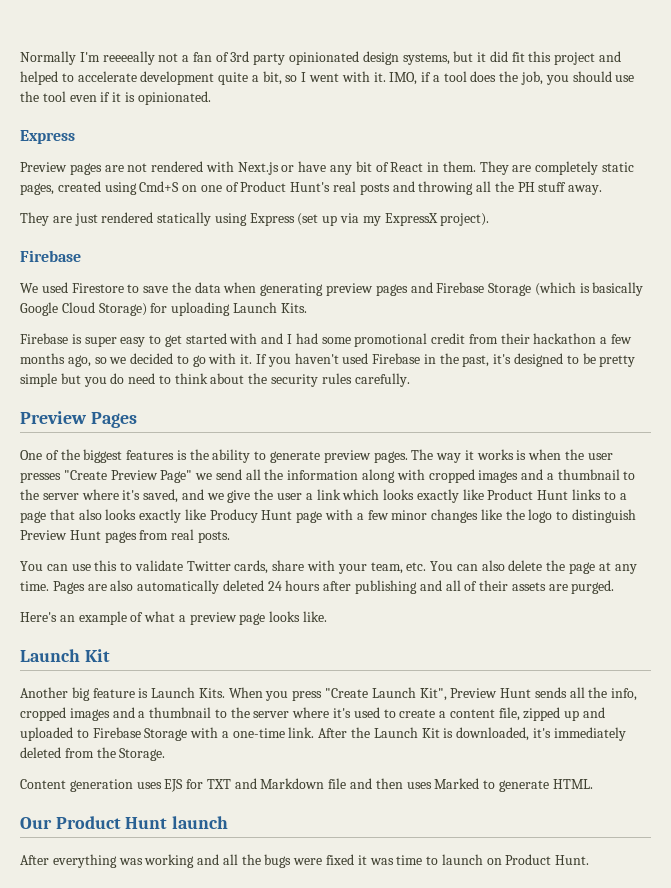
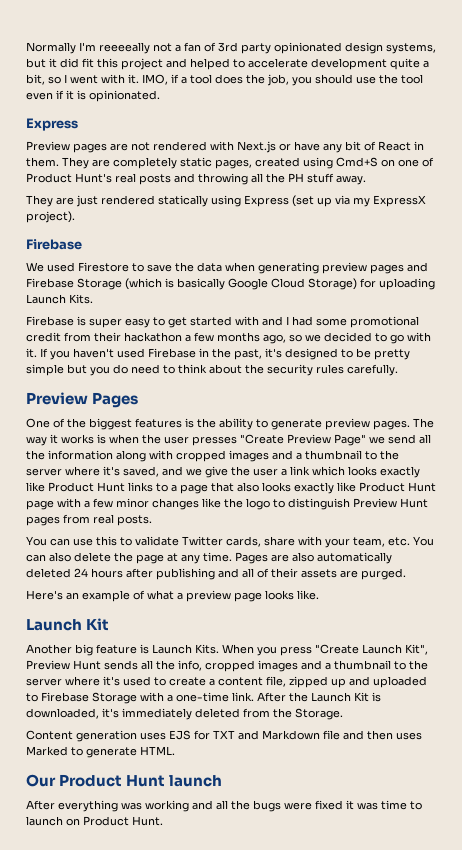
[209,509,258,523] Producy -> [359,482,405,492] Product

